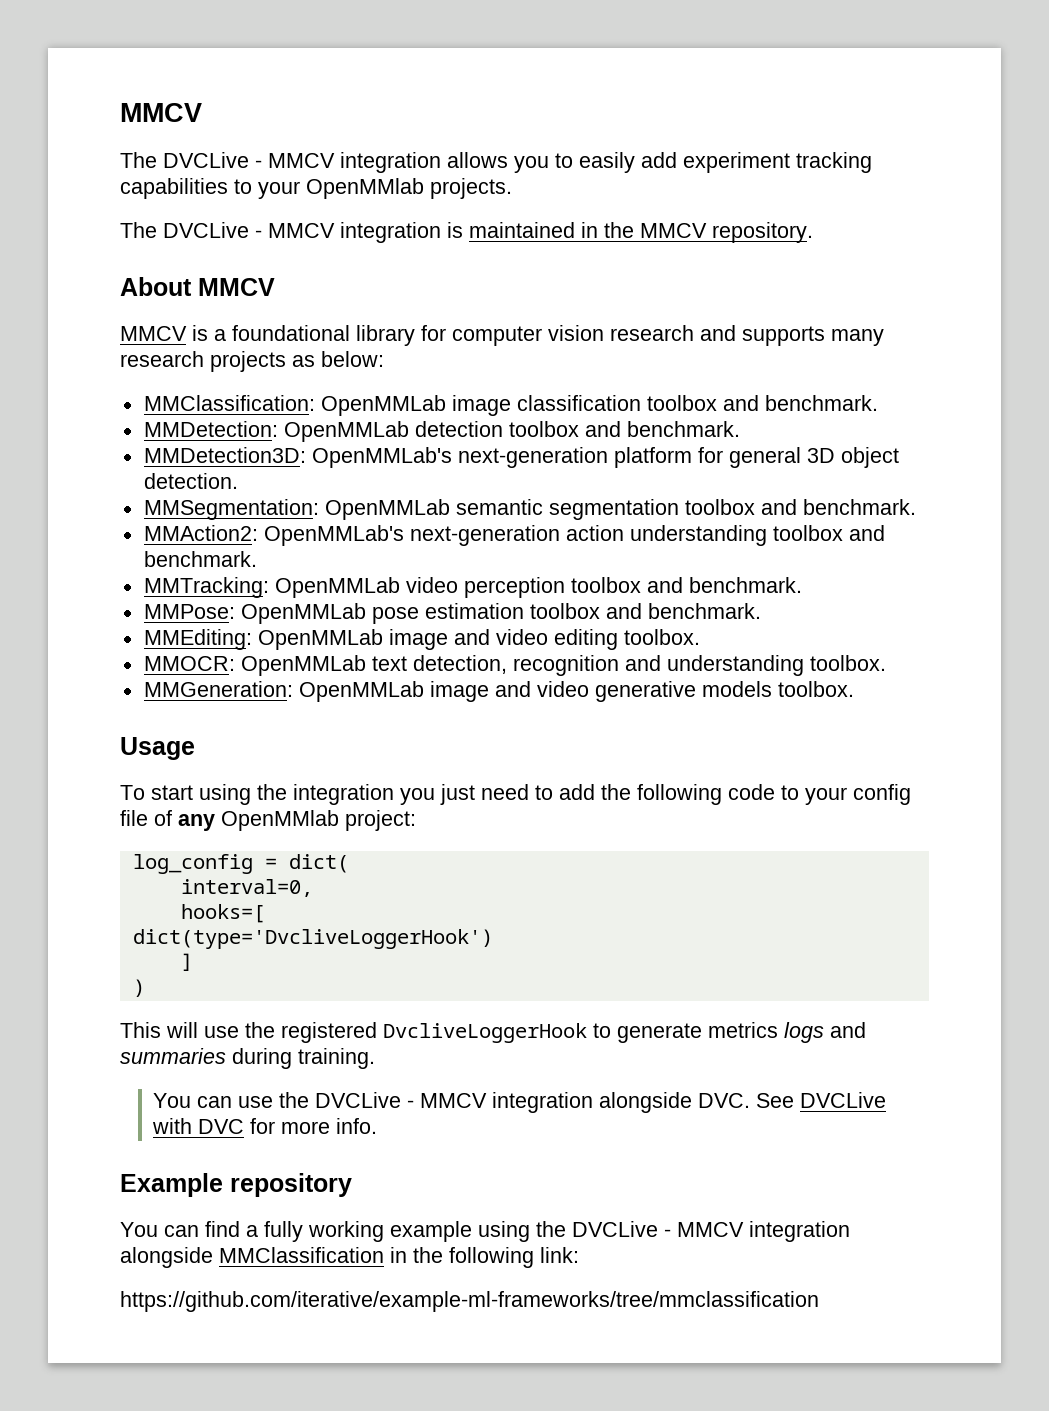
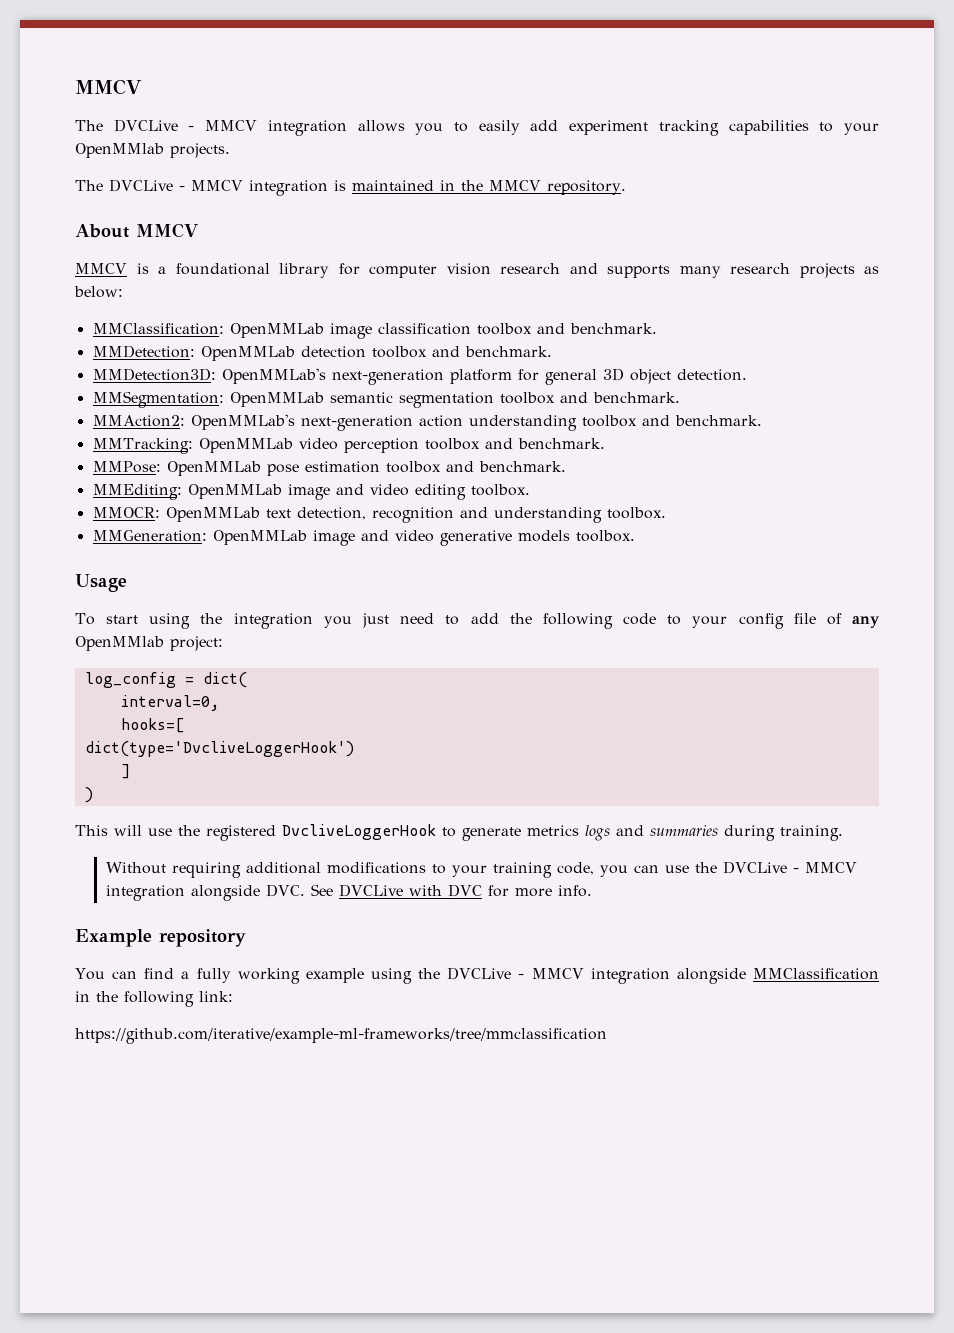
[153,1093,192,1108] You -> [105,862,628,878] Without requiring additional modifications to your training code, you

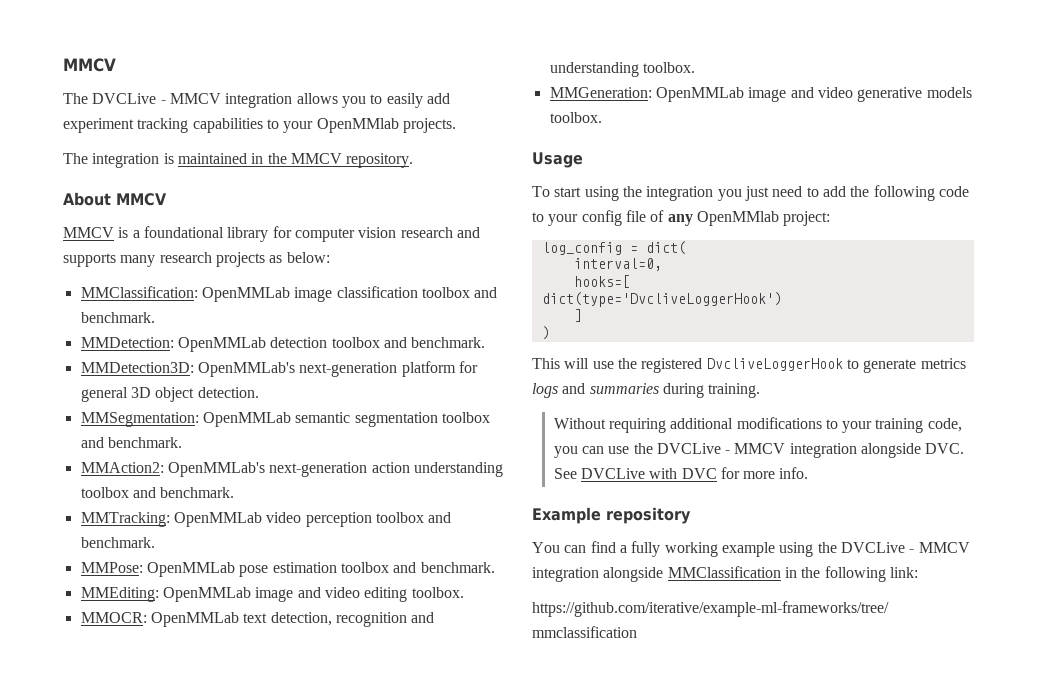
[109,179,243,192] DVCLive - MMCV -> (88, 158) none

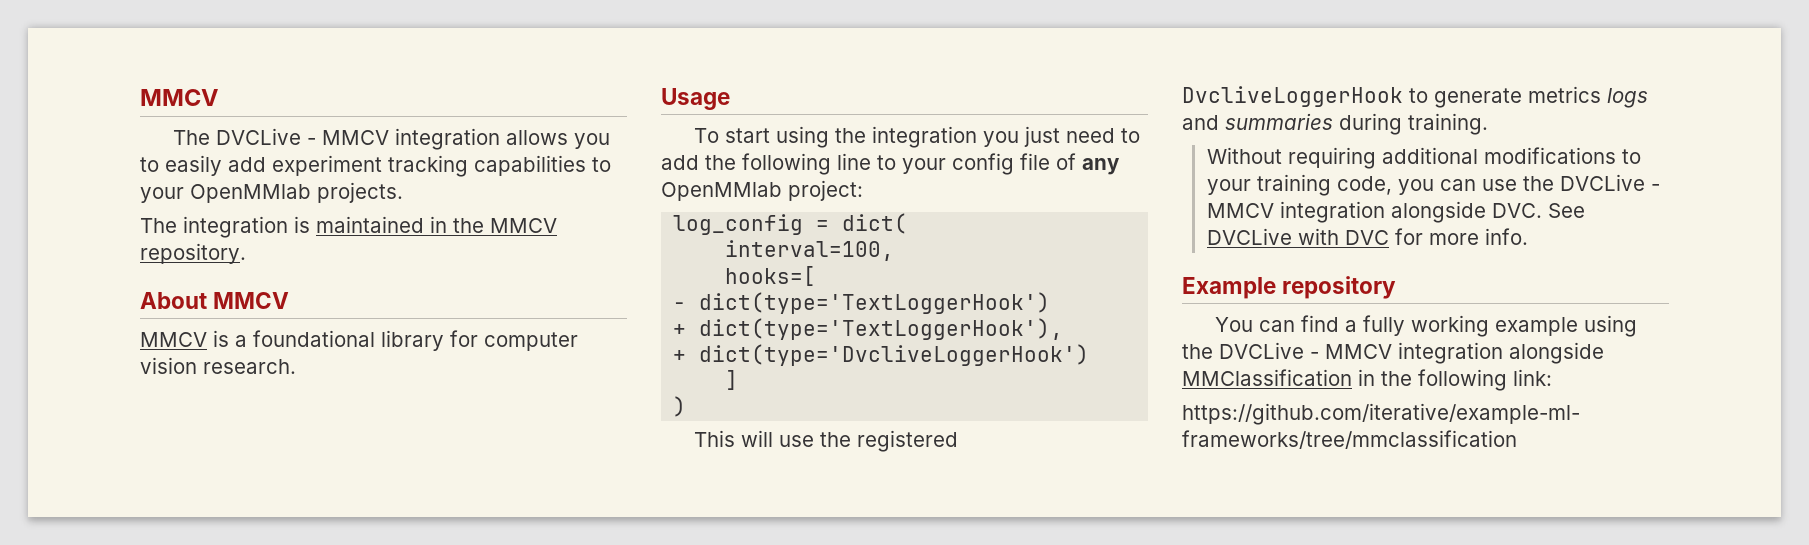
[400,227,480,238] [63,252,330,267] [80,286,498,302] [80,312,155,323] [80,337,486,352] [80,361,478,377] [80,387,259,402] [80,412,490,427] [80,437,182,448] [80,462,503,477] [80,487,235,498] [80,512,452,527] [80,537,155,548] [80,562,495,577] [80,587,464,602] [80,612,435,627] [549,62,695,77] [549,87,972,102] [549,112,602,123] research and supports many research projects as below: // MMClassification: OpenMMLab image classification toolbox and benchmark. // MMDetection: OpenMMLab detection toolbox and benchmark. // MMDetection3D: OpenMMLab's next-generation platform for general 3D object detection. // MMSegmentation: OpenMMLab semantic segmentation toolbox and benchmark. // MMAction2: OpenMMLab's next-generation action understanding toolbox and benchmark. // MMTracking: OpenMMLab video perception toolbox and benchmark. // MMPose: OpenMMLab pose estimation toolbox and benchmark. // MMEditing: OpenMMLab image and video editing toolbox. // MMOCR: OpenMMLab text detection, recognition and understanding toolbox. // MMGeneration: OpenMMLab image and video generative models toolbox. -> [203,359,296,374] research.
[938,186,969,197] code -> [837,153,871,170] line
[573,258,662,271] interval=0, -> [725,240,895,261] interval=100,
(630, 281) none -> [673,292,1051,314] [673,318,1064,340] [673,350,687,362] - dict(type='TextLoggerHook') // + dict(type='TextLoggerHook'), // +

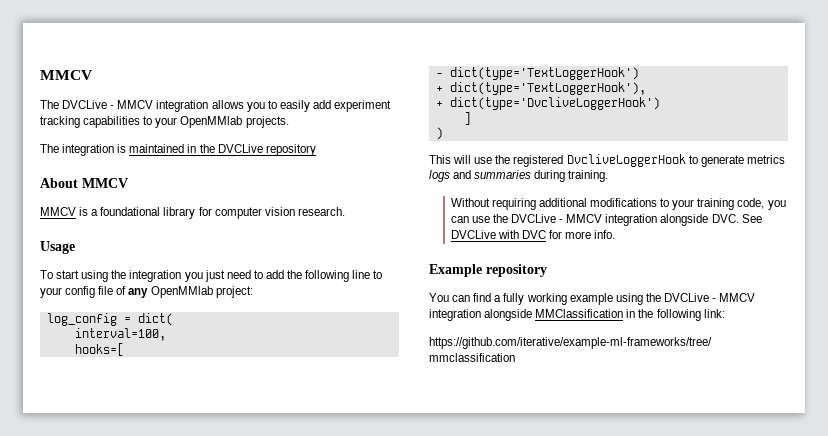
[490,218,557,233] [140,243,246,264] MMCV repository. -> [217,144,316,156] DVCLive repository

